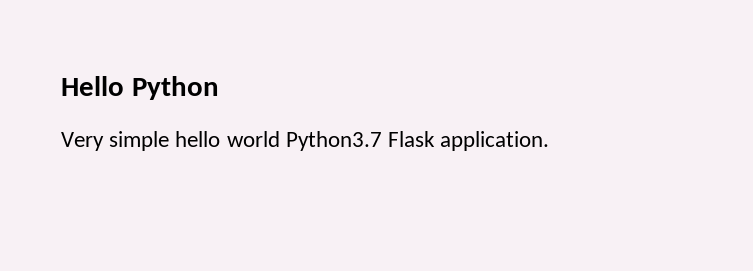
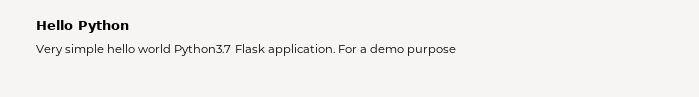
(550, 141) none -> [337,44,457,56] For a demo purpose

